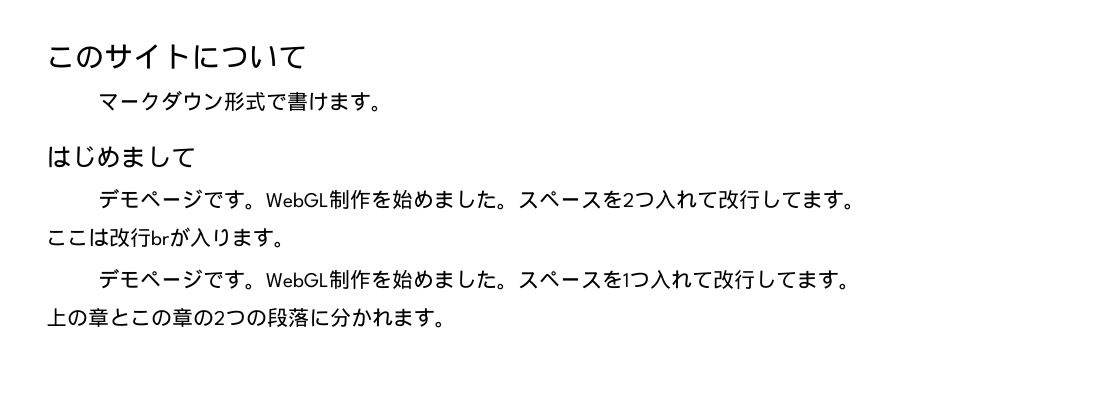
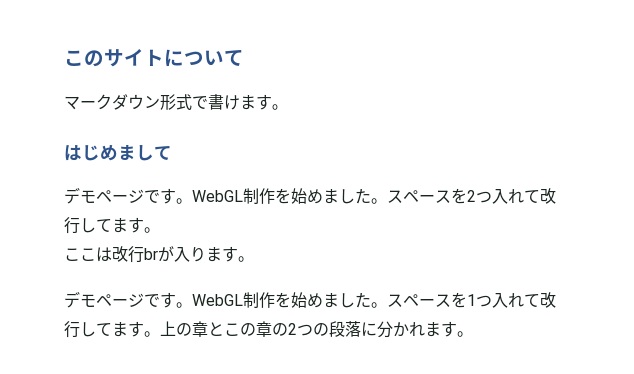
(860, 286) // -> (160, 334) none

